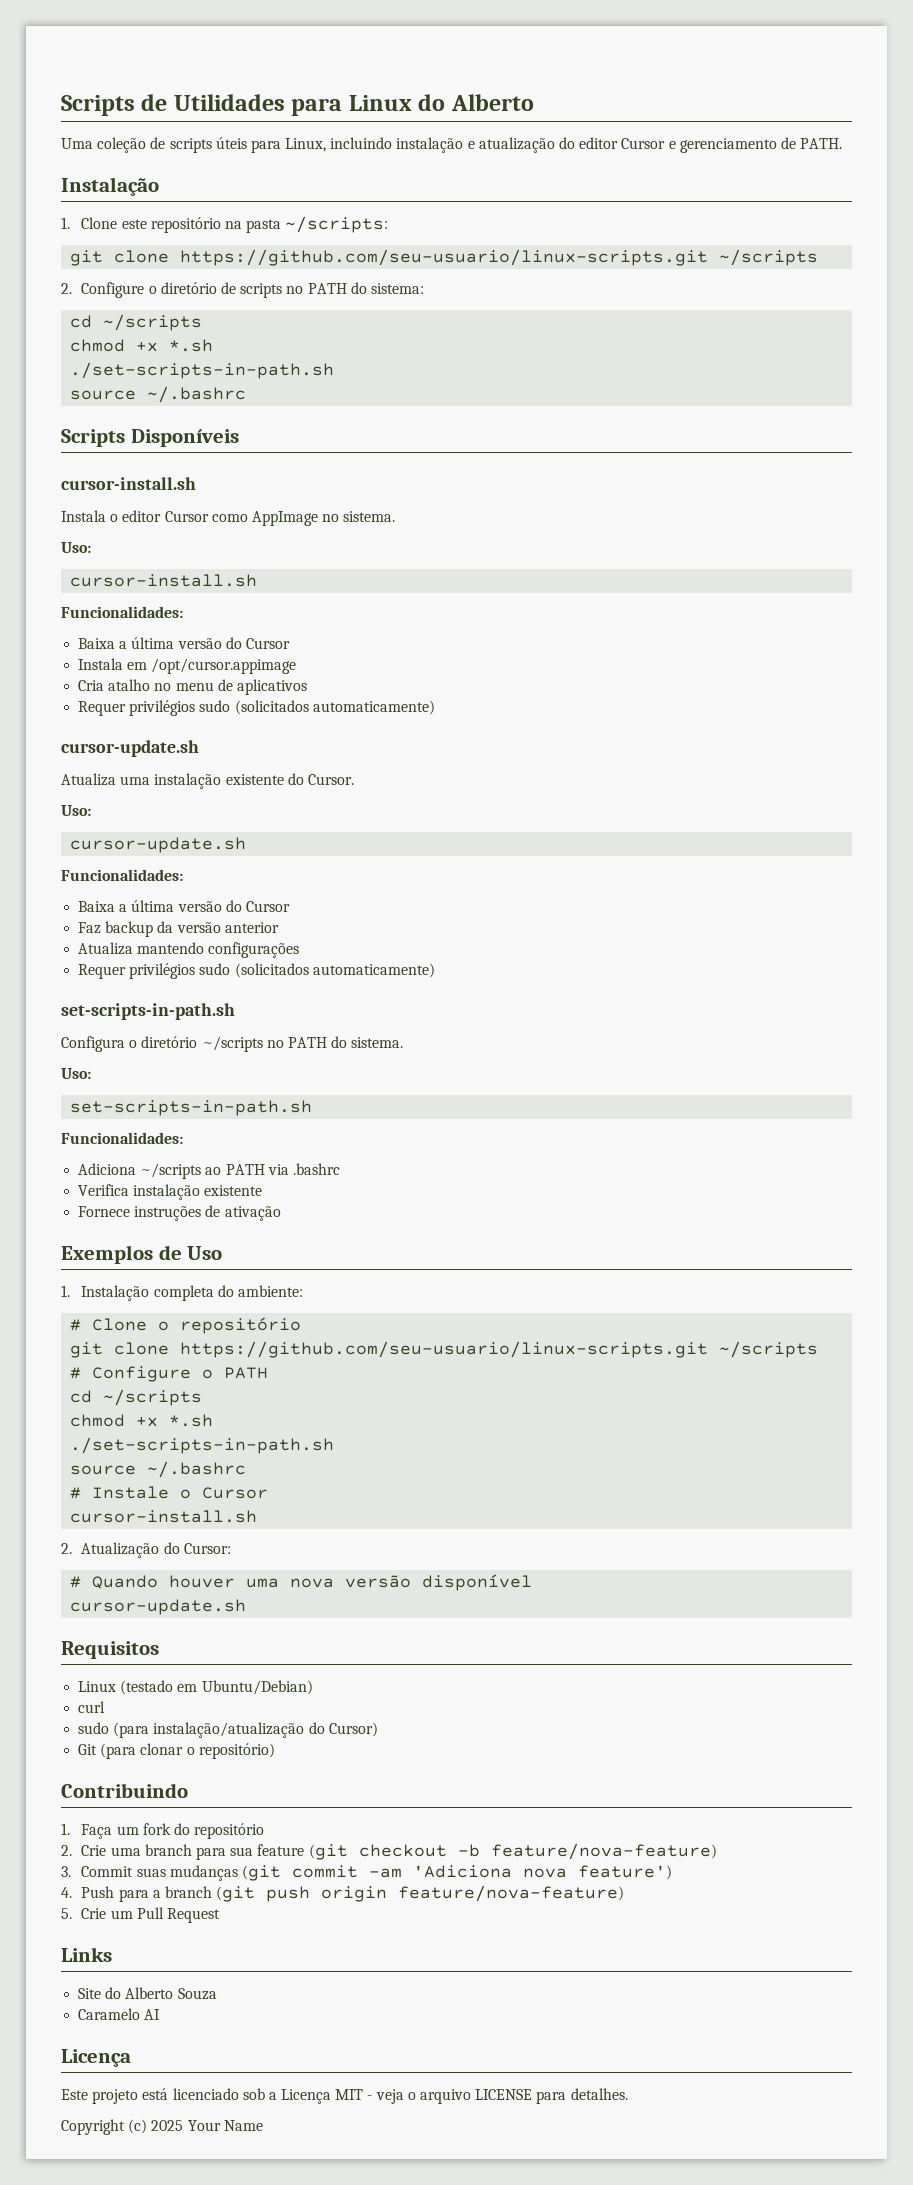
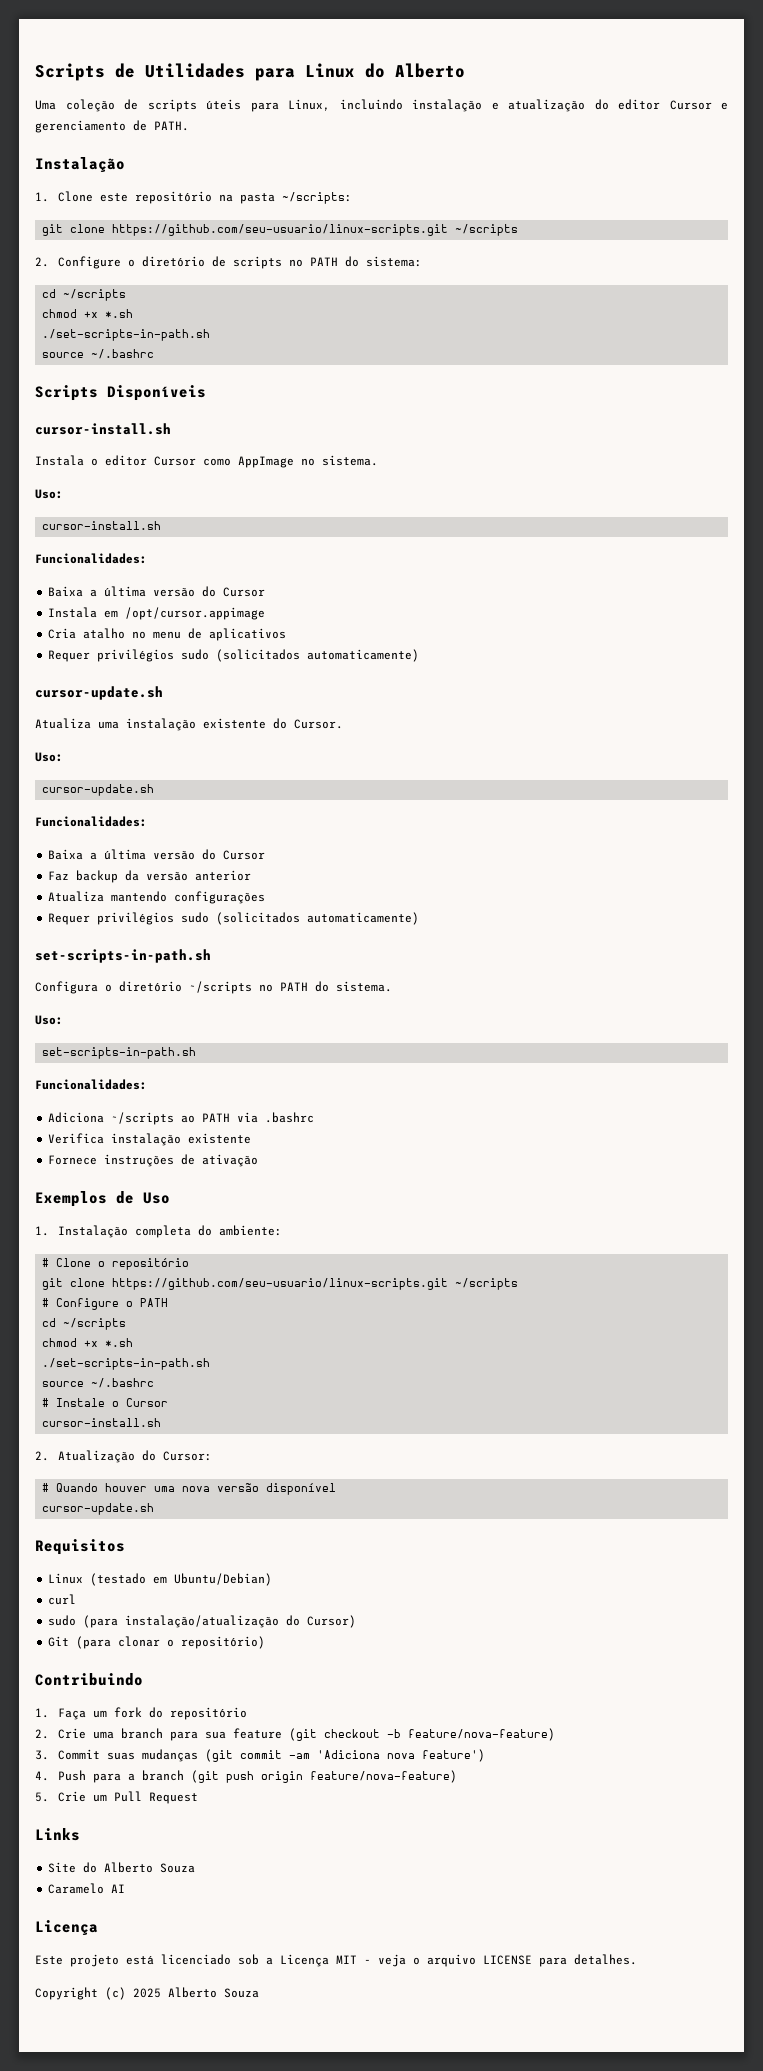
[187,2120,263,2131] Your Name -> [168,1987,259,1998] Alberto Souza

